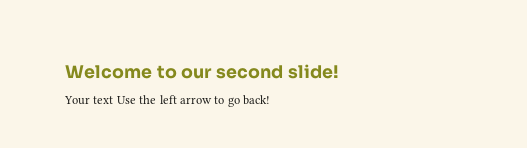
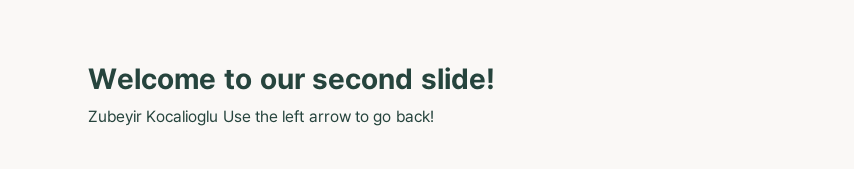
[64,96,114,105] Your text -> [88,110,219,126] Zubeyir Kocalioglu

